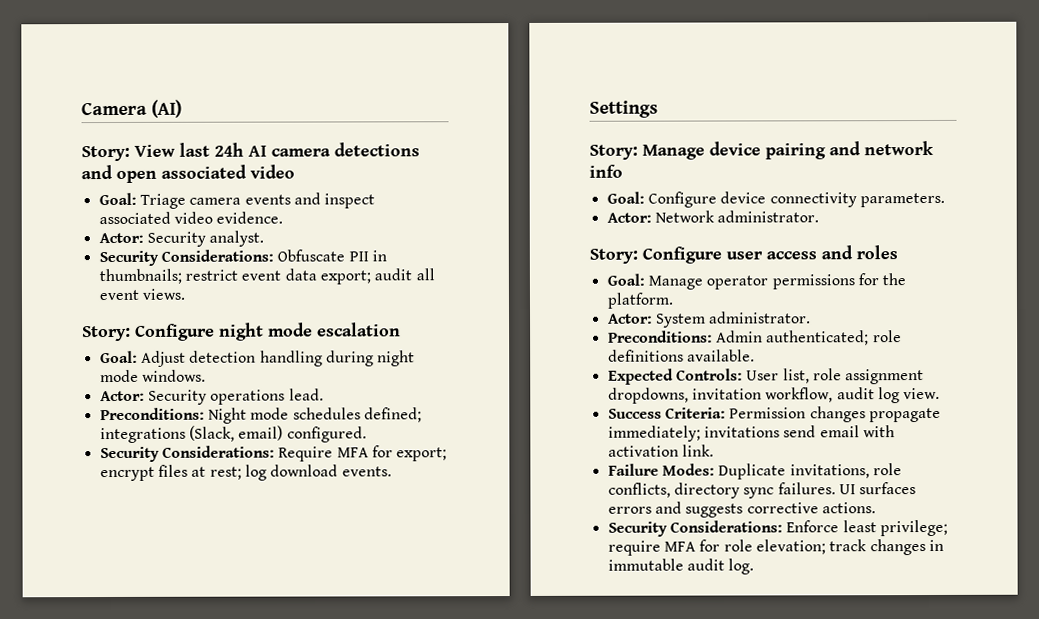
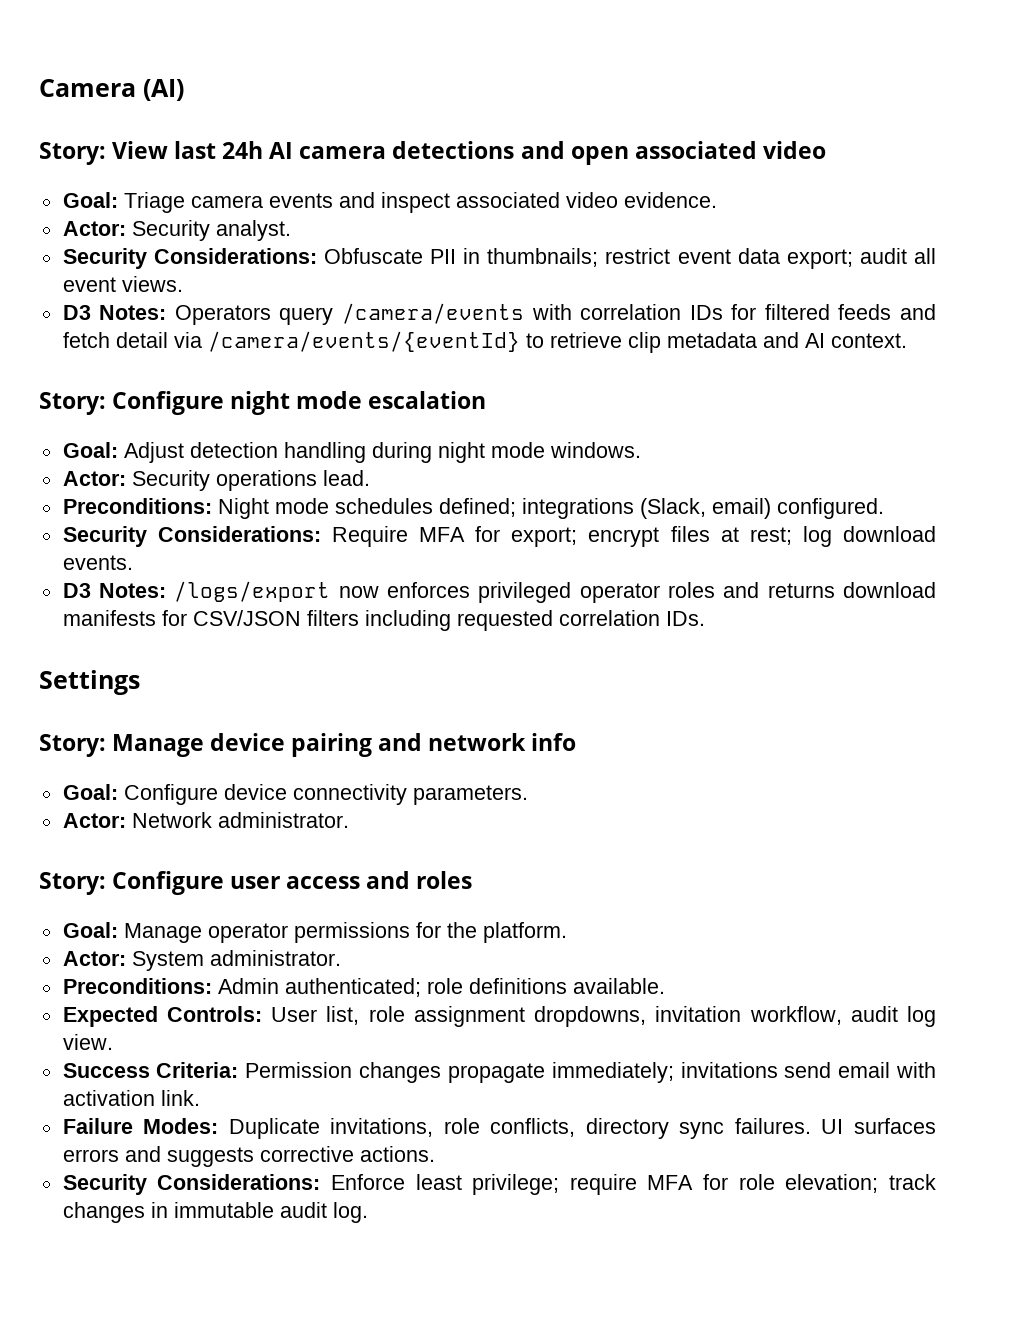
(185, 294) none -> [62,303,937,325] [62,331,907,353] // D3 Notes: Operators query /camera/events with correlation IDs for filtered feeds and fetch detail via /camera/events/{eventId} to retrieve clip metadata and AI context.
(392, 471) none -> [62,581,937,603] [62,610,705,631] // D3 Notes: /logs/export now enforces privileged operator roles and returns download manifests for CSV/JSON filters including requested correlation IDs.

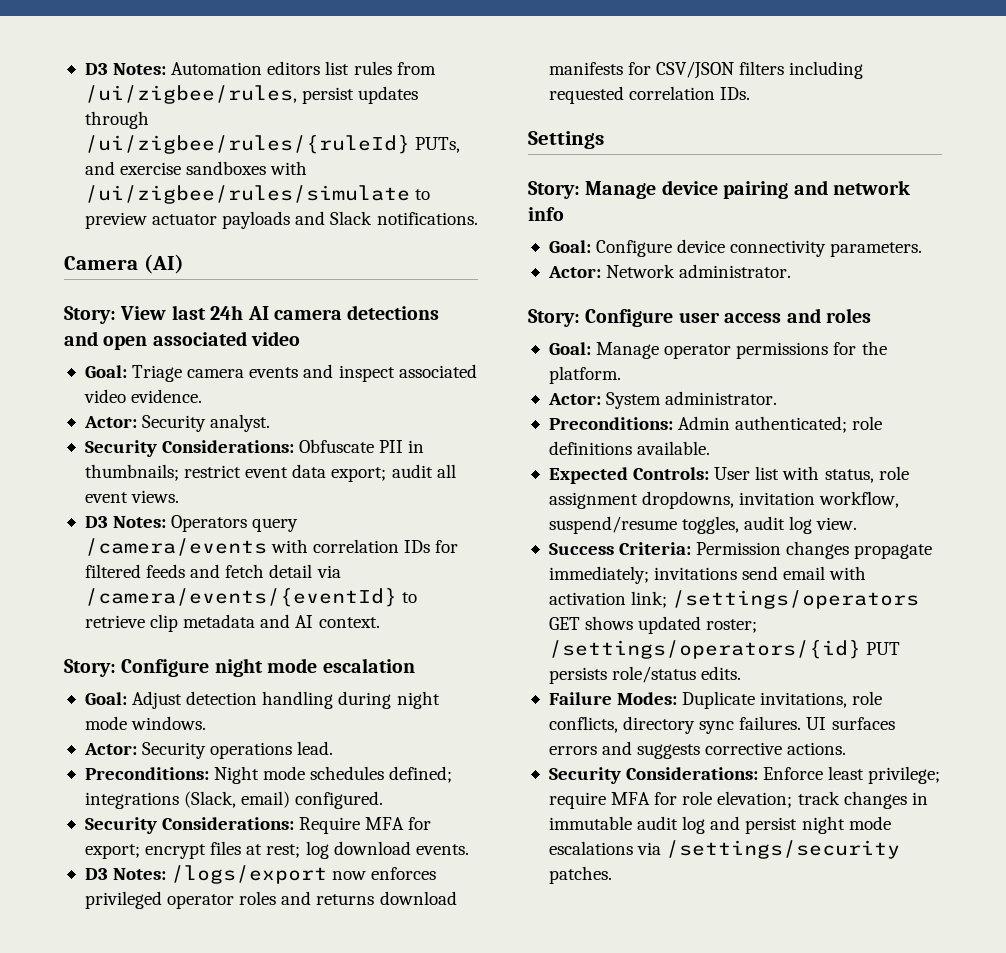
(39, 88) none -> [84,61,436,75] [84,85,419,104] [84,111,149,129] [84,135,461,154] [84,161,308,175] [84,185,431,204] [84,211,478,229] D3 Notes: Automation editors list rules from /ui/zigbee/rules, persist updates through /ui/zigbee/rules/{ruleId} PUTs, and exercise sandboxes with /ui/zigbee/rules/simulate to preview actuator payloads and Slack notifications. //
[326,1006,360,1025] list, -> [755,466,874,483] list with status,
(842, 1015) none -> [548,516,740,534] suspend/resume toggles,
[160,1090,200,1106] link. -> [631,590,920,609] [548,616,758,634] [548,640,901,659] [548,666,742,684] link; /settings/operators GET shows updated roster; /settings/operators/{id} PUT persists role/status edits.
[332,1202,368,1223] log. -> [682,816,891,834] [548,840,901,859] [548,866,612,884] log and persist night mode escalations via /settings/security patches.

